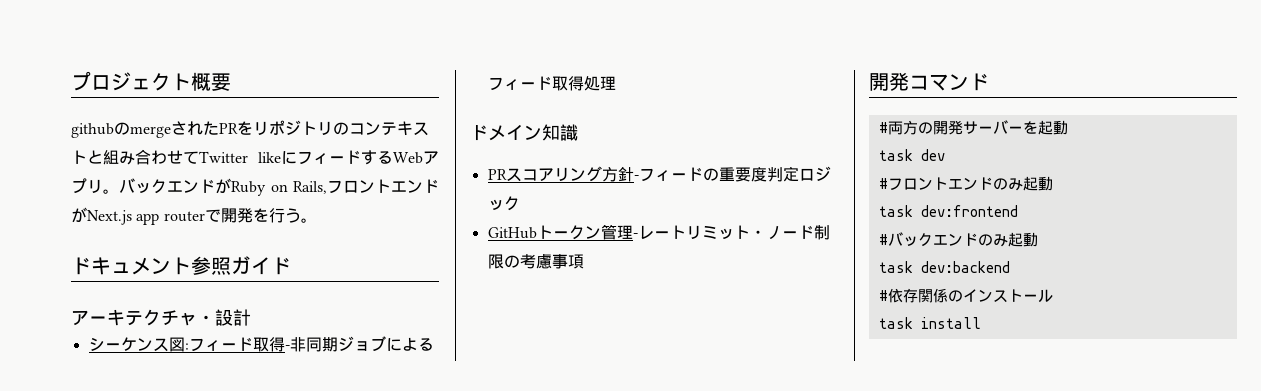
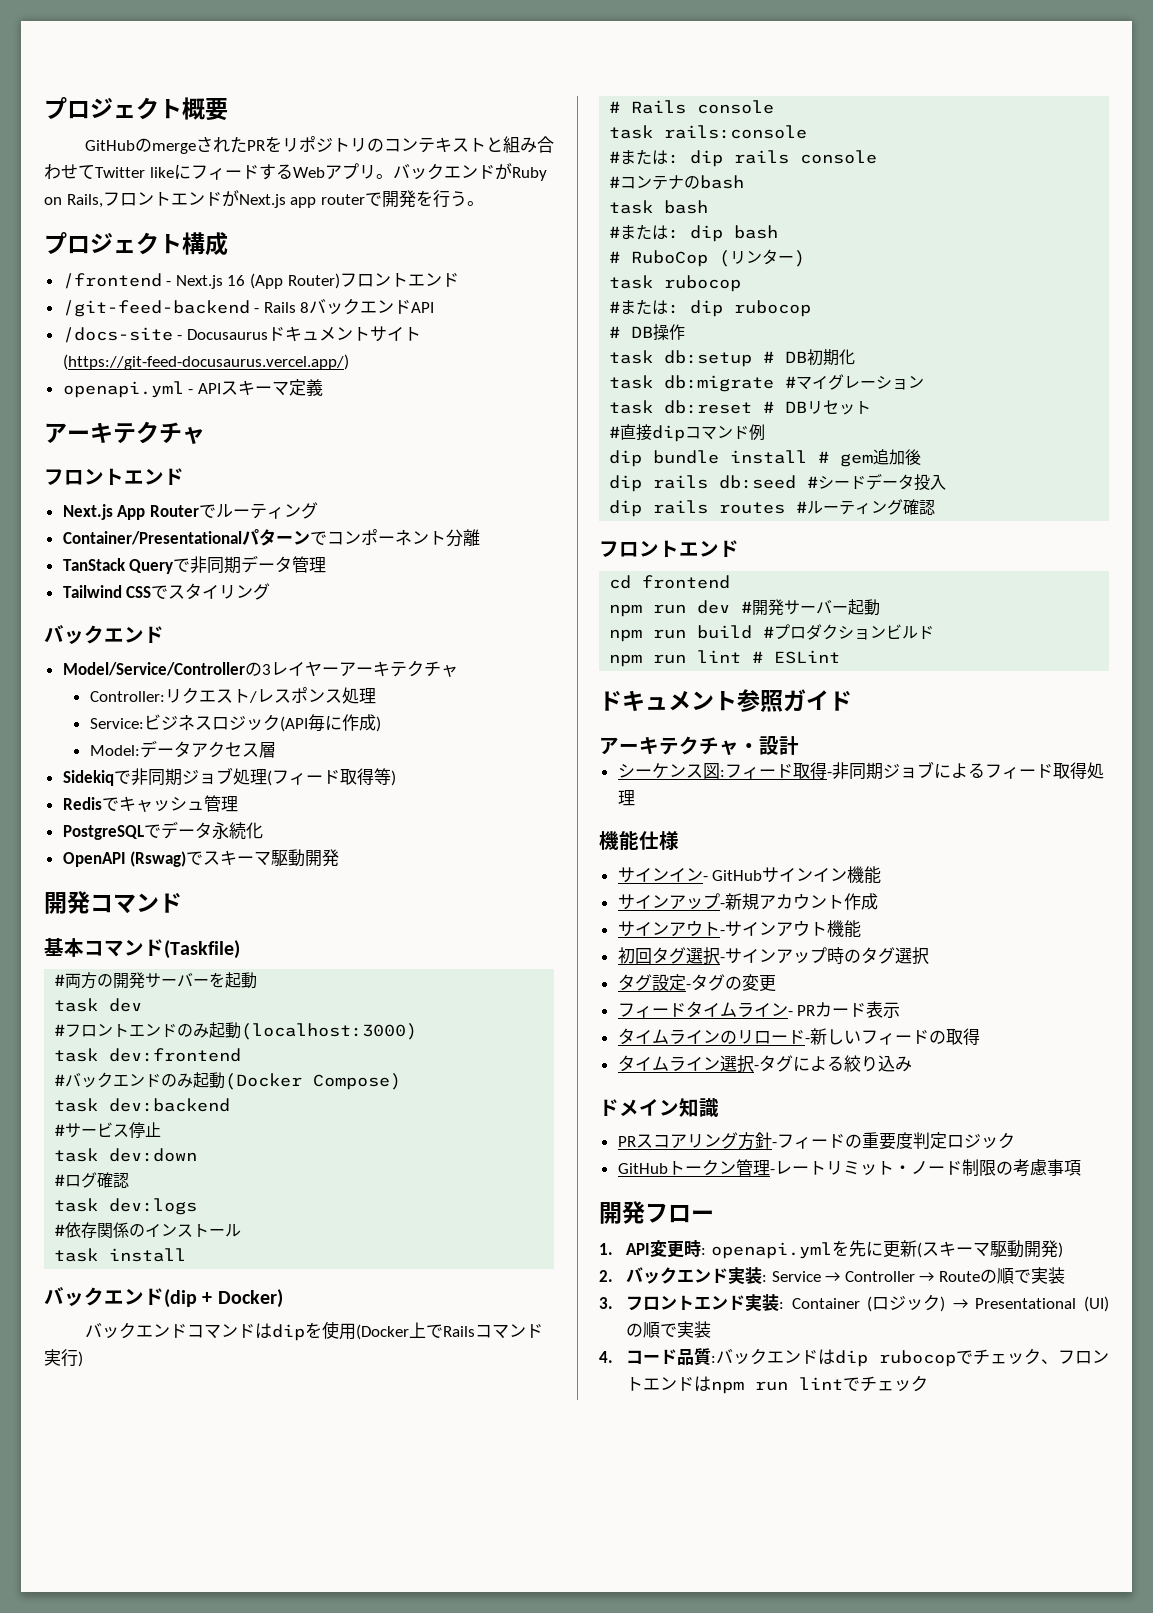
[71,123,114,138] github -> [84,140,135,151] GitHub
(317, 220) none -> [44,232,228,256] [62,273,459,289] [62,298,435,317] [62,326,421,343] [62,354,349,370] [62,379,323,398] [44,421,205,444] [44,468,184,485] [62,502,318,520] [62,529,480,547] [62,555,327,574] [62,583,271,600] [44,625,164,644] [62,660,458,677] [89,687,376,704] [89,714,381,732] [89,740,276,758] [62,767,396,786] [62,795,238,812] [62,821,263,840] [62,849,340,867] [44,891,182,914] [44,937,240,959] [54,972,258,989] [54,998,143,1012] [54,1022,418,1040] [54,1048,242,1062] [54,1072,402,1090] [54,1098,231,1112] [54,1122,162,1138] [54,1148,198,1162] [54,1172,130,1188] [54,1198,198,1215] [54,1222,242,1238] [54,1248,187,1262] [44,1287,283,1308] [84,1321,543,1341] [44,1349,83,1367] [609,100,775,114] [609,125,808,139] [609,149,878,167] [609,175,745,190] [609,200,709,214] [609,224,779,242] [609,249,806,267] [609,275,742,292] [609,299,812,317] [609,324,686,341] [609,349,856,367] [609,374,925,392] [609,400,872,415] [609,424,766,442] [609,449,922,467] [609,473,947,492] [609,499,936,517] [599,540,739,557] [609,575,731,589] [609,599,881,617] [609,624,935,642] [609,650,841,667] // プロジェクト構成 // /frontend - Next.js 16 (App Router)フロントエンド // /git-feed-backend - Rails 8バックエンドAPI // /docs-site - Docusaurusドキュメントサイト(https://git-feed-docusaurus.vercel.app/) // openapi.yml - APIスキーマ定義 // アーキテクチャ // フロントエンド // Next.js App Routerでルーティング // Container/Presentationalパターンでコンポーネント分離 // TanStack Queryで非同期データ管理 // Tailwind CSSでスタイリング // バックエンド // Model/Service/Controllerの3レイヤーアーキテクチャ // Controller:リクエスト/レスポンス処理 // Service:ビジネスロジック(API毎に作成) // Model:データアクセス層 // Sidekiqで非同期ジョブ処理(フィード取得等) // Redisでキャッシュ管理 // PostgreSQLでデータ永続化 // OpenAPI (Rswag)でスキーマ駆動開発 // 開発コマンド // 基本コマンド(Taskfile) // #両方の開発サーバーを起動 // task dev // #フロントエンドのみ起動(localhost:3000) // task dev:frontend // #バックエンドのみ起動(Docker Compose) // task dev:backend // #サービス停止 // task dev:down // #ログ確認 // task dev:logs // #依存関係のインストール // task install // バックエンド(dip + Docker) // バックエンドコマンドはdipを使用(Docker上でRailsコマンド実行) // # Rails console // task rails:console // #または: dip rails console // #コンテナのbash // task bash // #または: dip bash // # RuboCop (リンター) // task rubocop // #または: dip rubocop // # DB操作 // task db:setup # DB初期化 // task db:migrate #マイグレーション // task db:reset # DBリセット // #直接dipコマンド例 // dip bundle install # gem追加後 // dip rails db:seed #シードデータ投入 // dip rails routes #ルーティング確認 // フロントエンド // cd frontend // npm run dev #開発サーバー起動 // npm run build #プロダクションビルド // npm run lint # ESLint
(616, 83) none -> [599,831,679,850] [617,866,882,884] [617,893,878,910] [617,920,861,938] [617,947,929,965] [617,974,776,992] [617,1001,901,1018] [617,1028,980,1045] [617,1055,912,1073] // 機能仕様 // サインイン- GitHubサインイン機能 // サインアップ-新規アカウント作成 // サインアウト-サインアウト機能 // 初回タグ選択-サインアップ時のタグ選択 // タグ設定-タグの変更 // フィードタイムライン- PRカード表示 // タイムラインのリロード-新しいフィードの取得 // タイムライン選択-タグによる絞り込み
[909,73,989,91] [878,120,1068,135] [878,149,945,161] [878,176,1053,191] [878,205,1018,217] [878,232,1038,247] [878,261,1010,273] [878,288,1053,303] [878,317,981,329] コマンド // #両方の開発サーバーを起動 // task dev // #フロントエンドのみ起動 // task dev:frontend // #バックエンドのみ起動 // task dev:backend // #依存関係のインストール // task install -> [645,1203,714,1223] [599,1240,1063,1259] [599,1267,1065,1285] [599,1294,1109,1312] [625,1321,711,1338] [599,1348,1109,1367] [625,1375,928,1394] フロー // 1. API変更時: openapi.ymlを先に更新(スキーマ駆動開発) // 2.バックエンド実装: Service → Controller → Routeの順で実装 // 3.フロントエンド実装: Container (ロジック) → Presentational (UI)の順で実装 // 4.コード品質:バックエンドはdip rubocopでチェック、フロントエンドはnpm run lintでチェック

